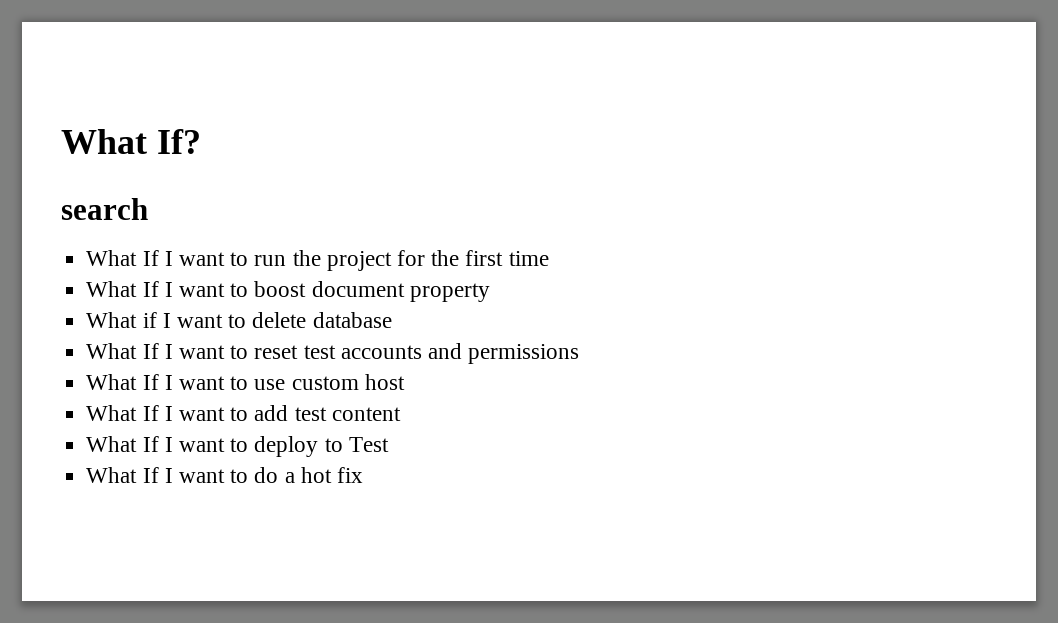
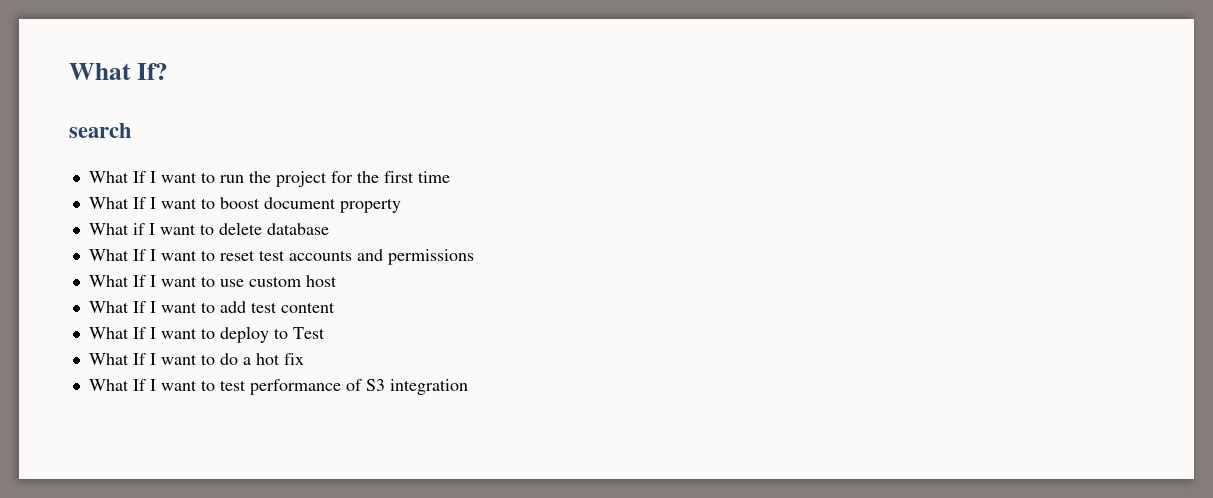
(363, 475) none -> [88,379,468,395] // What If I want to test performance of S3 integration

